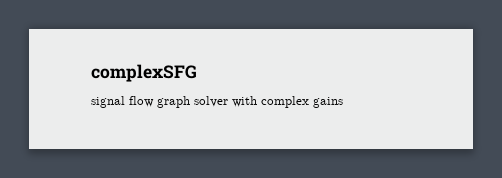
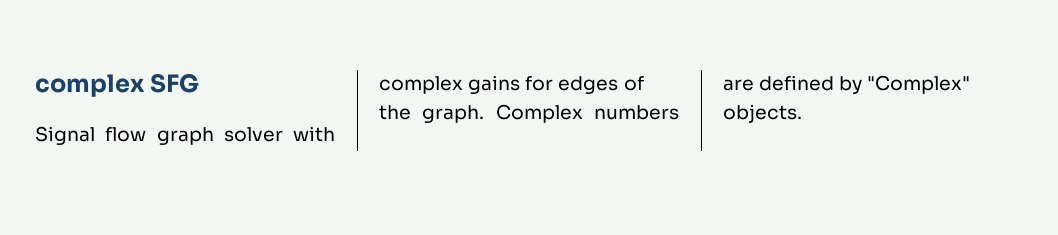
[91,64,197,82] [91,96,125,108] complexSFG // signal -> [35,73,200,97] [35,126,95,145] complex SFG // Signal
(343, 102) none -> [525,76,644,94] [379,104,679,123] [723,75,971,94] [723,104,802,123] for edges of the graph. Complex numbers are defined by "Complex" objects.

